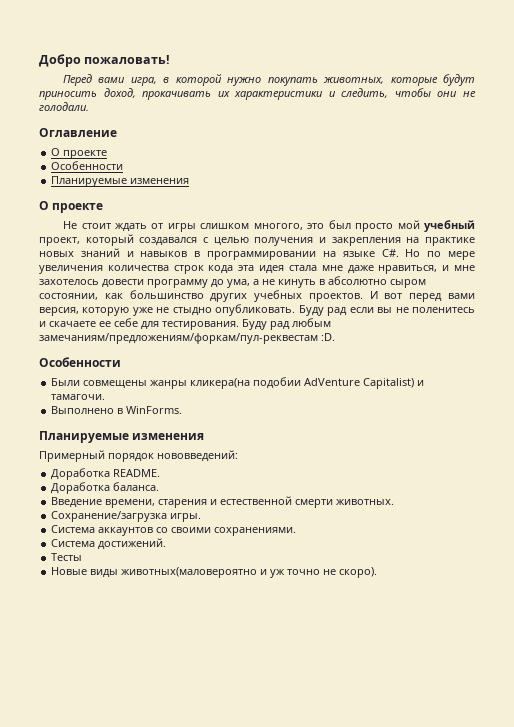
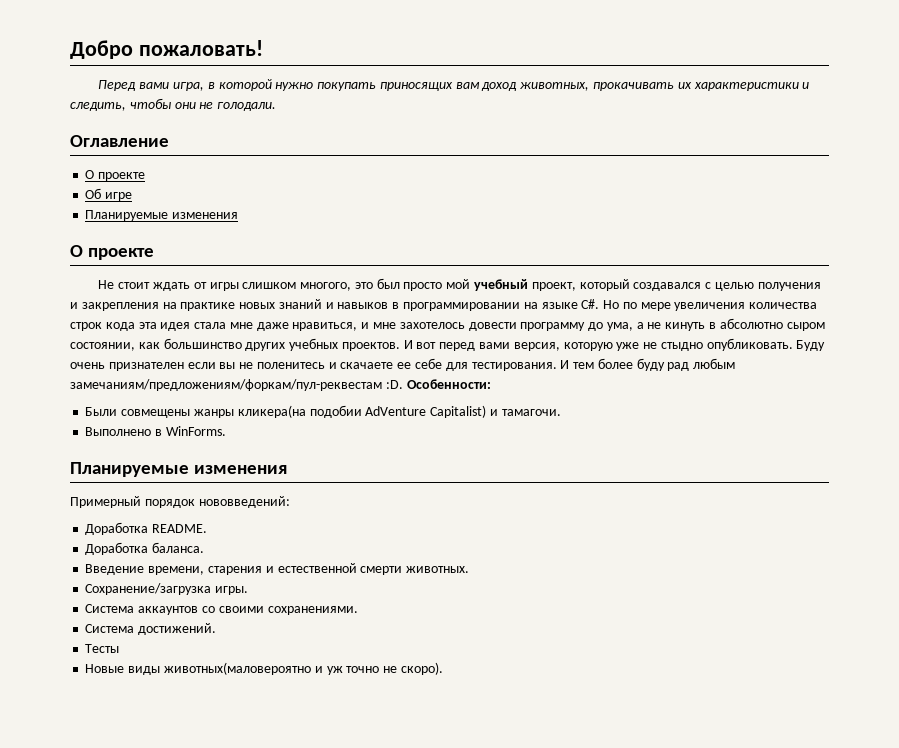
[323,74,475,86] [39,88,136,100] животных, которые будут приносить доход, -> [379,82,590,91] приносящих вам доход животных,
[51,161,124,170] Особенности -> [85,188,133,201] Об игре
[327,307,348,316] рад -> [70,362,184,371] очень признателен
[242,319,267,330] Буду -> [560,358,665,371] И тем более буду
[39,357,121,367] // Особенности -> [406,379,491,389] Особенности:

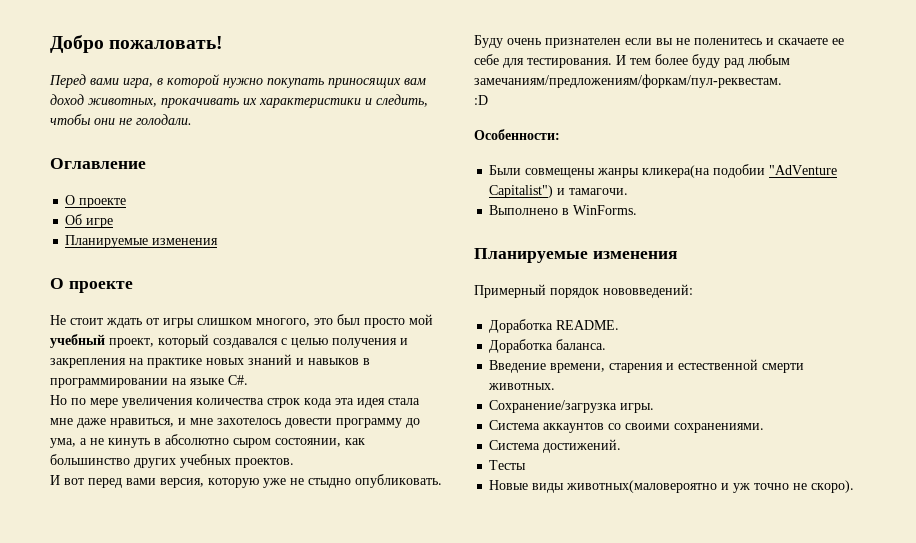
(600, 304) none -> (248, 380) //
(400, 346) none -> (294, 463) //
[70,379,403,391] замечаниям/предложениям/форкам/пул-реквестам :D. -> [474,74,782,88] [474,95,488,105] замечаниям/предложениям/форкам/пул-реквестам. // :D //
[365,405,487,418] AdVenture Capitalist) -> [769,165,838,175] [489,185,554,198] "AdVenture Capitalist")

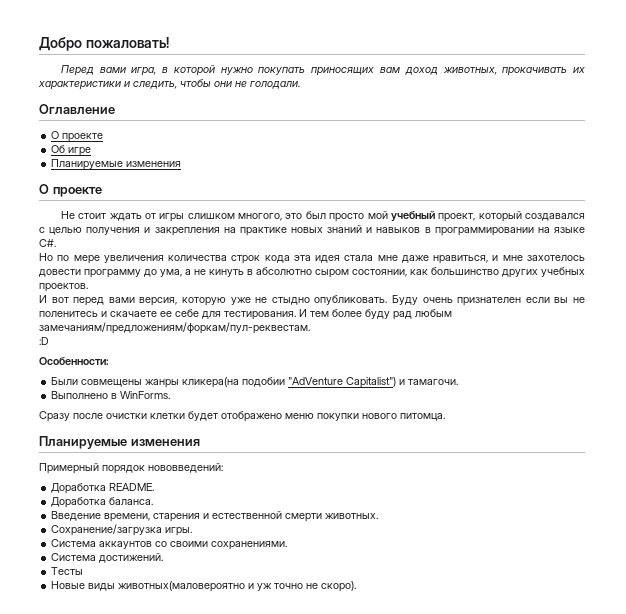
(638, 210) none -> [39,411,445,422] // Сразу после очистки клетки будет отображено меню покупки нового питомца.

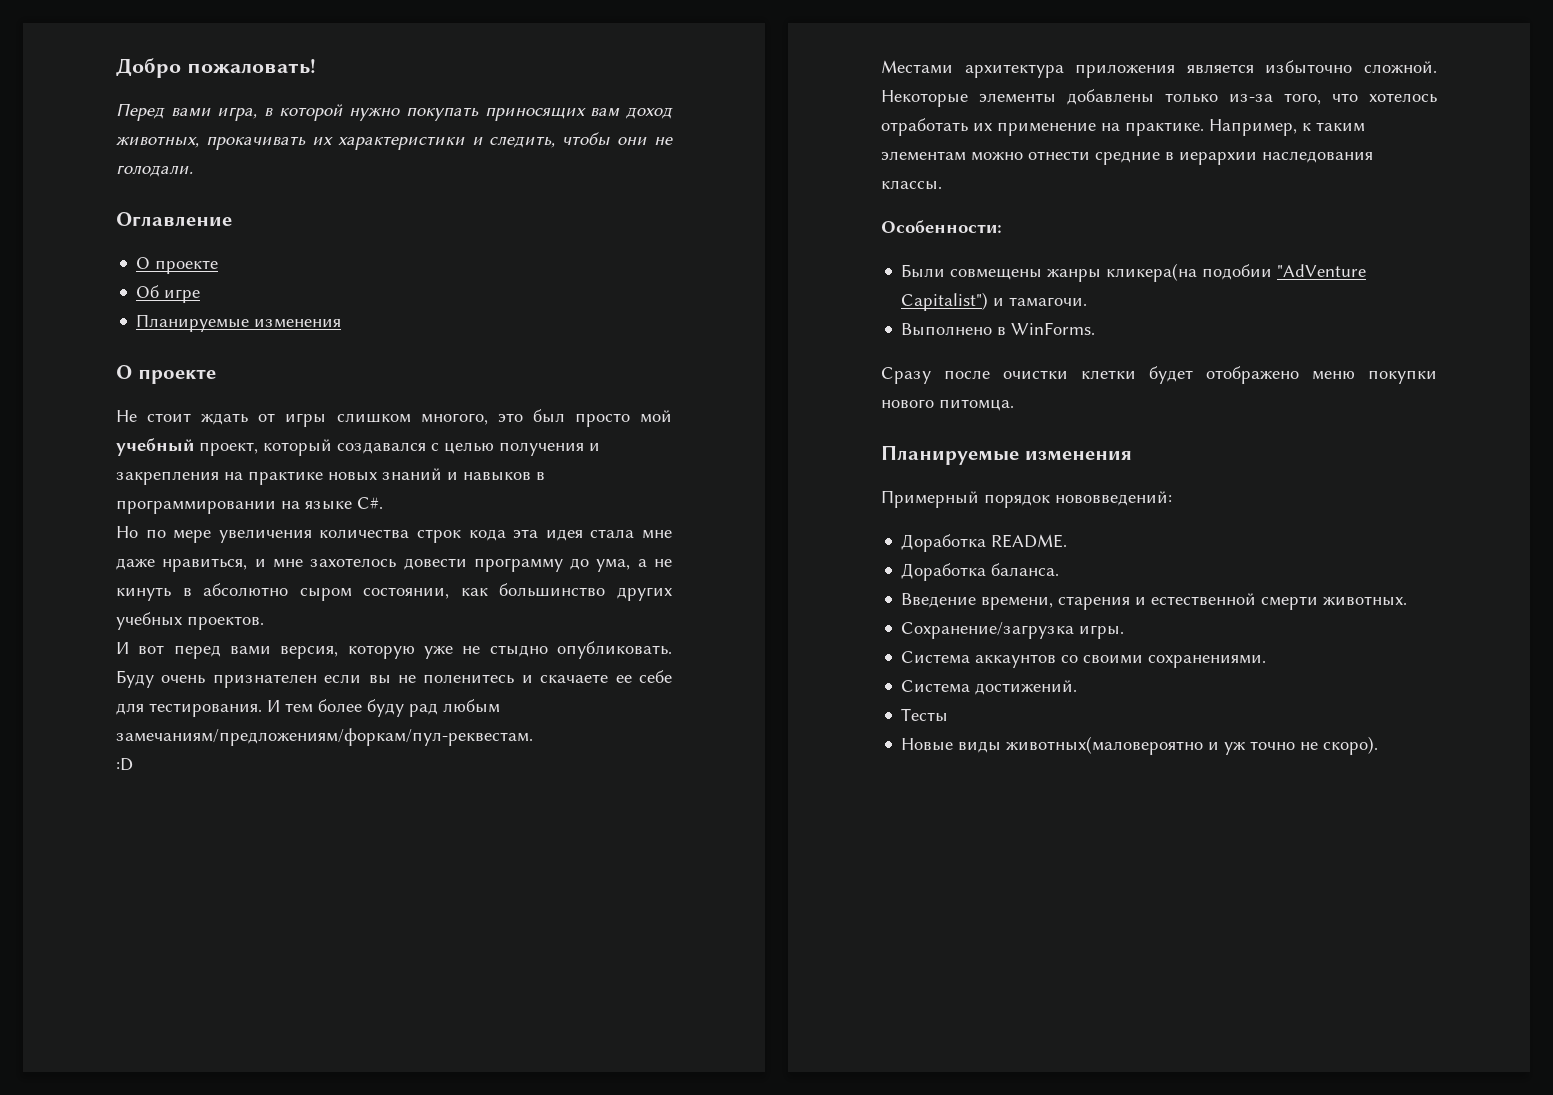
(49, 341) none -> [881,60,1437,78] [881,89,1437,107] [881,118,1365,136] [881,151,1373,165] [881,180,942,190] // Местами архитектура приложения является избыточно сложной. Некоторые элементы добавлены только из-за того, что хотелось отработать их применение на практике. Например, к таким элементам можно отнести средние в иерархии наследования классы.

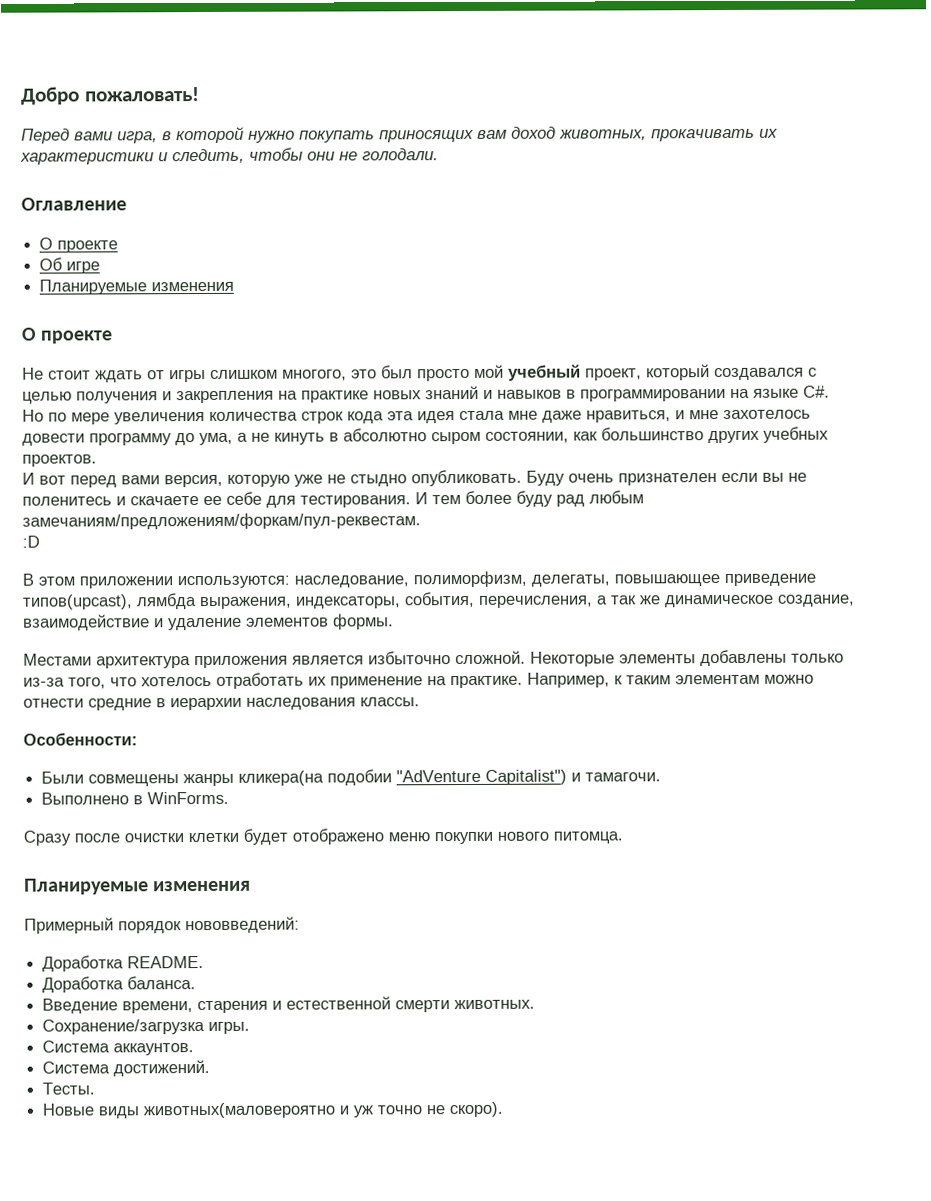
(133, 764) none -> [22,570,816,589] [22,591,855,610] [23,613,394,631] // В этом приложении используются: наследование, полиморфизм, делегаты, повышающее приведение типов(upcast), лямбда выражения, индексаторы, события, перечисления, а так же динамическое создание, взаимодействие и удаление элементов формы.
[975,654,1267,668] аккаунтов со своими сохранениями. -> [113,1043,195,1056] аккаунтов.
[901,708,949,722] Тесты -> [42,1082,96,1095] Тесты.

